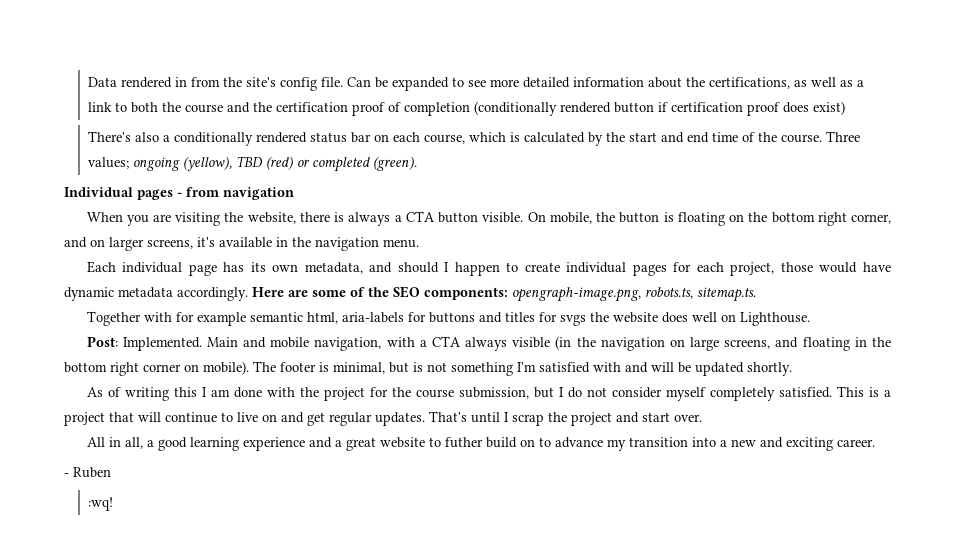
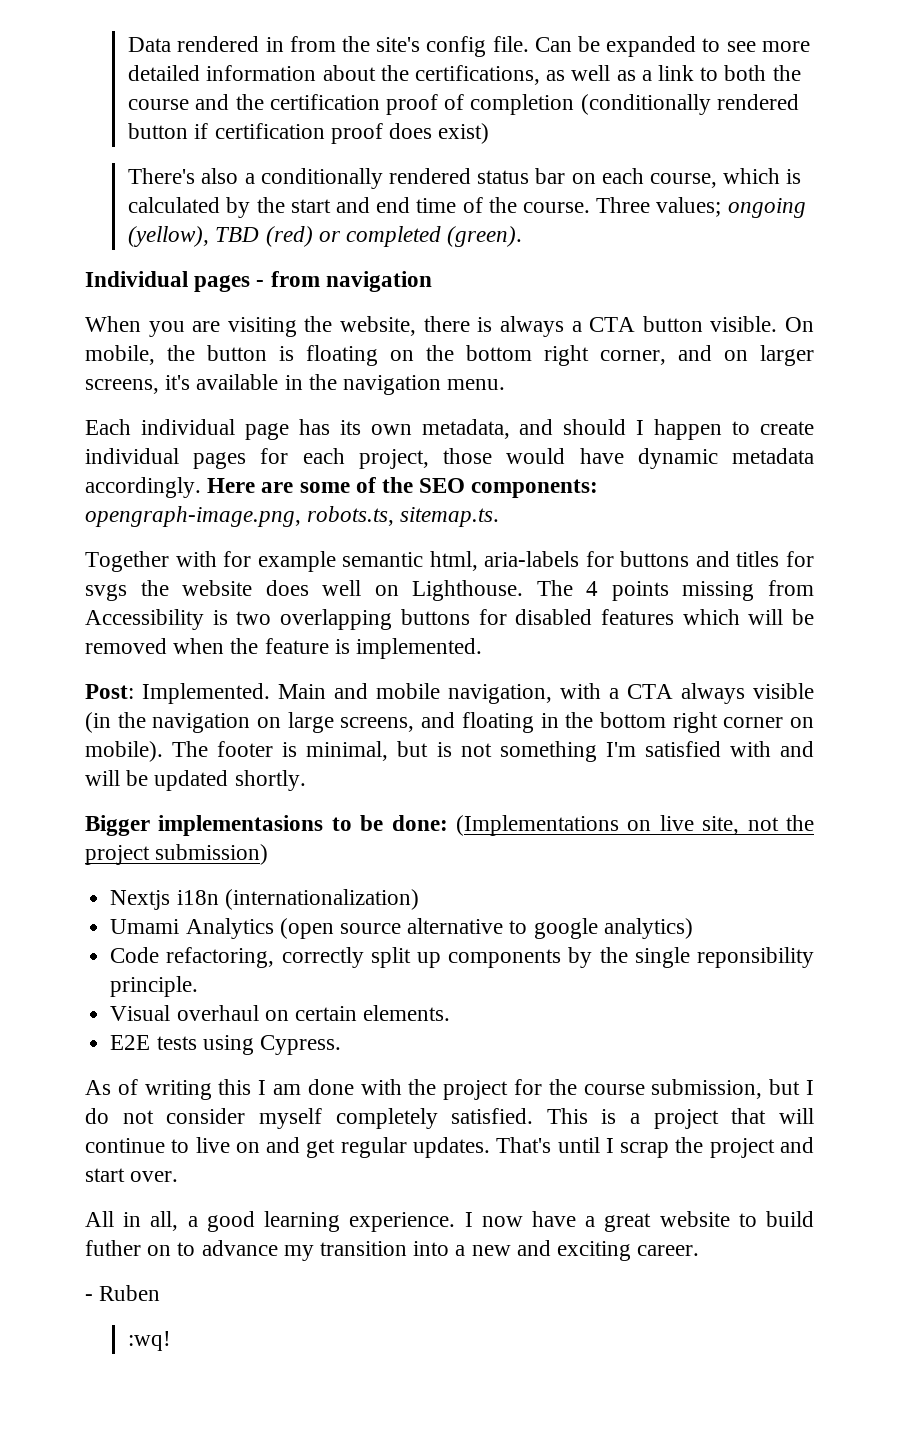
(810, 319) none -> [536,580,814,601] [85,609,815,630] [85,638,483,659] The 4 points missing from Accessibility is two overlapping buttons for disabled features which will be removed when the feature is implemented.
(792, 369) none -> [85,815,814,836] [85,844,269,865] [110,889,419,910] [110,918,693,939] [110,947,814,968] [110,976,199,997] [110,1005,451,1021] [110,1035,341,1055] // Bigger implementasions to be done: (Implementations on live site, not the project submission) // Nextjs i18n (internationalization) // Umami Analytics (open source alternative to google analytics) // Code refactoring, correctly split up components by the single reponsibility principle. // Visual overhaul on certain elements. // E2E tests using Cypress.
[242,437,332,451] experience and -> [349,1211,576,1232] experience. I now have
[444,437,517,448] futher build -> [765,1211,814,1227] [85,1240,141,1256] build futher

